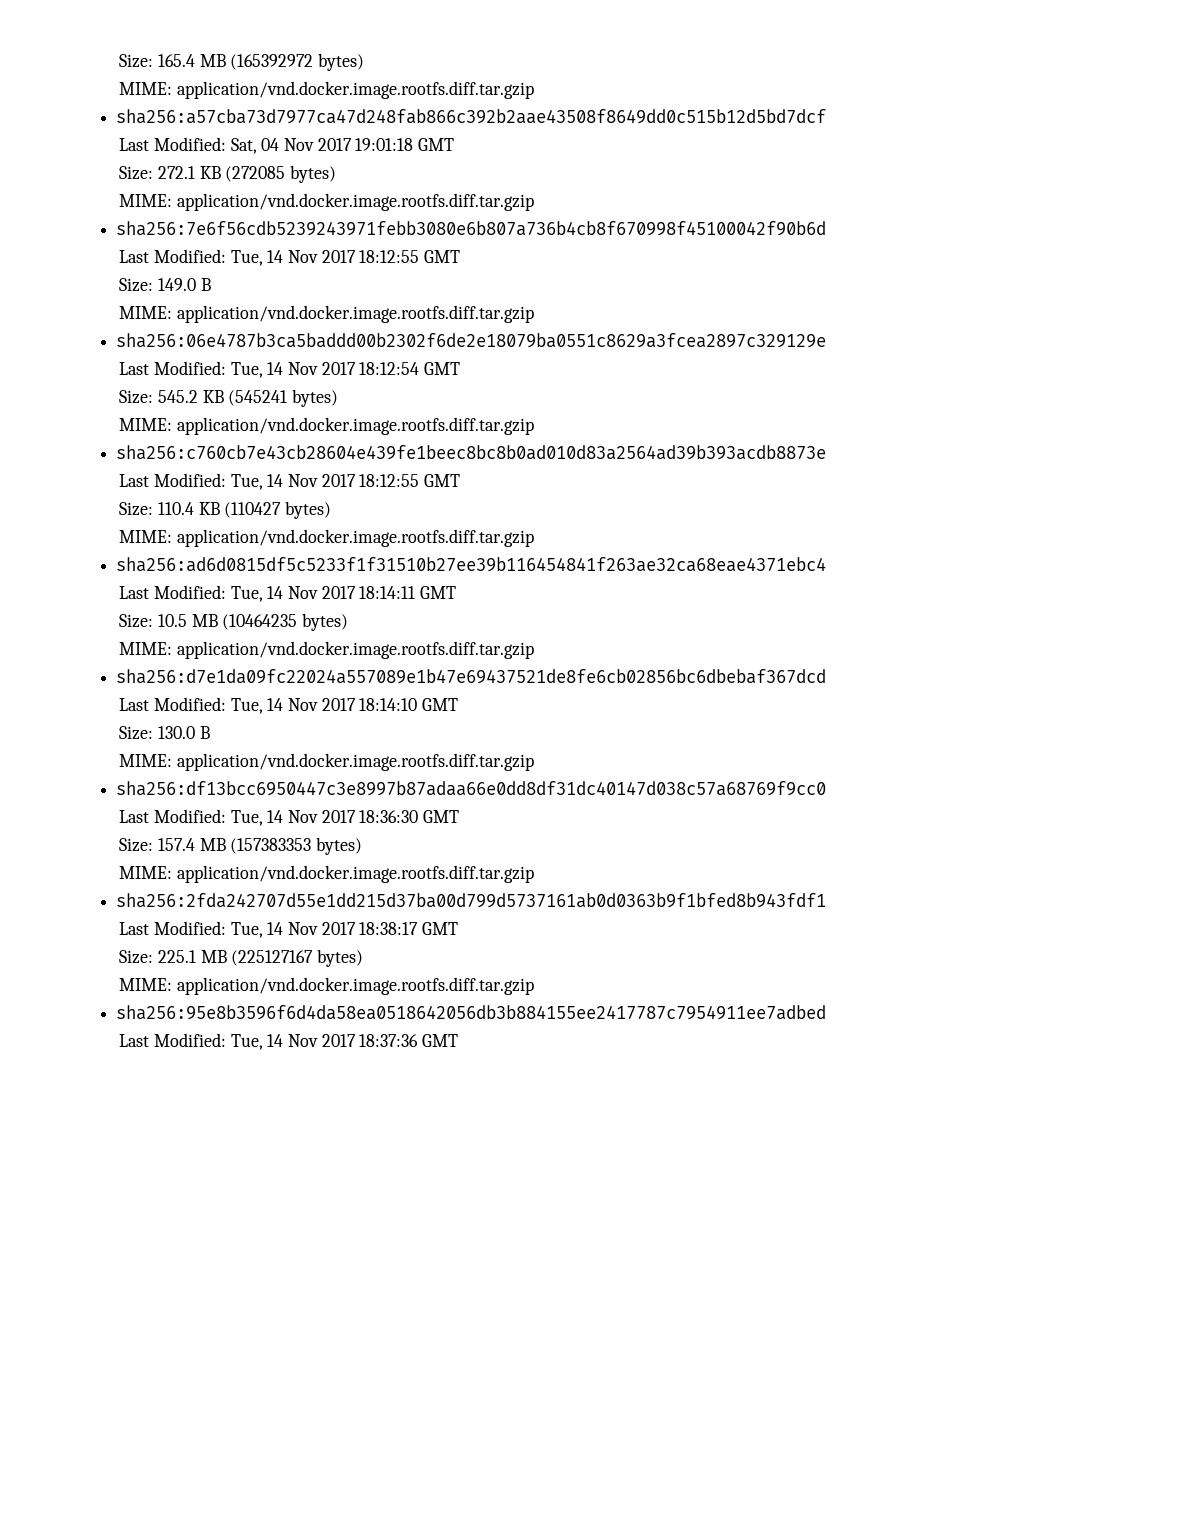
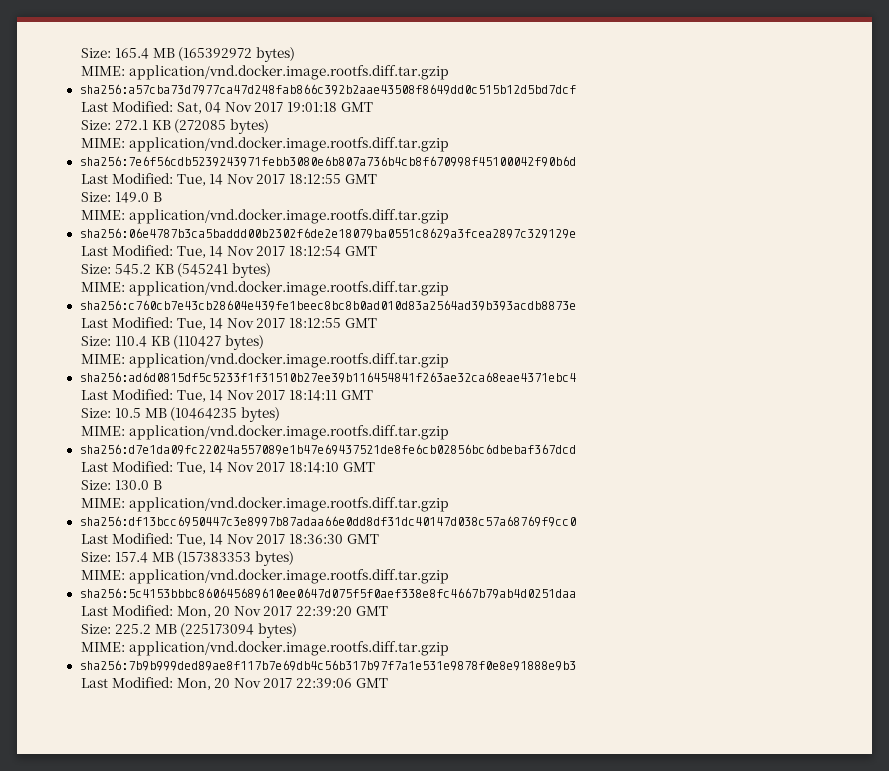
[116,893,827,908] [119,921,459,938] [119,949,363,967] [119,977,534,995] [116,1005,827,1020] [119,1033,419,1050] sha256:2fda242707d55e1dd215d37ba00d799d5737161ab0d0363b9f1bfed8b943fdf1 // Last Modified: Tue, 14 Nov 2017 18:38:17 GMT // Size: 225.1 MB (225127167 bytes) // MIME: application/vnd.docker.image.rootfs.diff.tar.gzip // sha256:95e8b3596f6d4da58ea0518642056db3b884155ee2417787c7954911ee7adbed // Last Modified: Tue, 14 Nov 2017 18:37:36 -> [79,588,577,599] [81,605,388,618] [81,623,297,638] [81,641,449,656] [79,660,577,671] [81,677,353,690] sha256:5c4153bbbc860645689610ee0647d075f5f0aef338e8fc4667b79ab4d0251daa // Last Modified: Mon, 20 Nov 2017 22:39:20 GMT // Size: 225.2 MB (225173094 bytes) // MIME: application/vnd.docker.image.rootfs.diff.tar.gzip // sha256:7b9b999ded89ae8f117b7e69db4c56b317b97f7a1e531e9878f0e8e91888e9b3 // Last Modified: Mon, 20 Nov 2017 22:39:06

